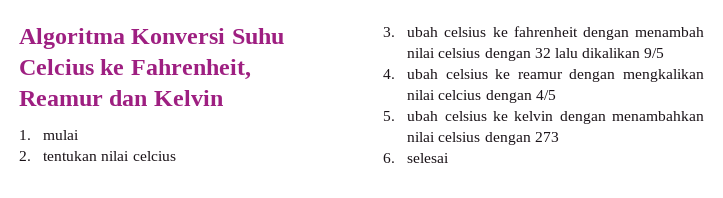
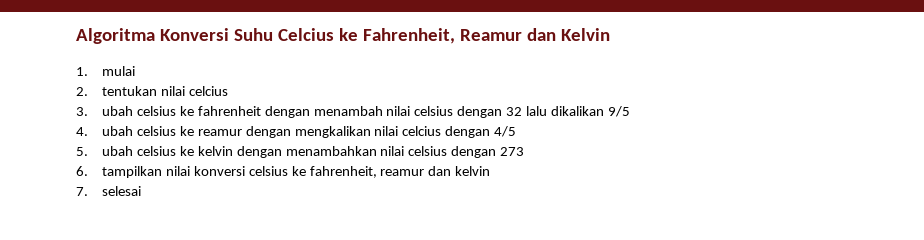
(395, 158) none -> [101,166,491,178] [76,187,88,196] tampilkan nilai konversi celsius ke fahrenheit, reamur dan kelvin // 7.

